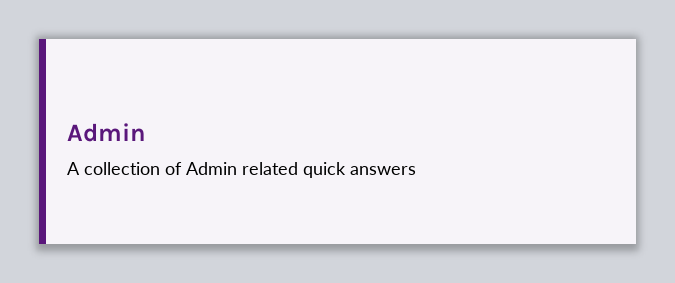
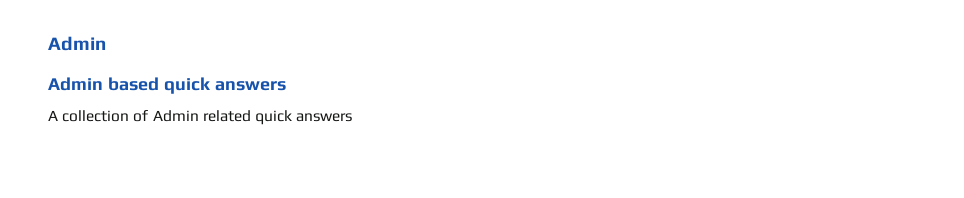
[67,123,146,142] Admin -> [48,36,106,51] [48,77,286,94] Admin // Admin based quick answers

